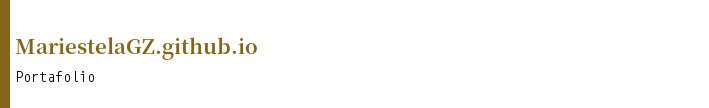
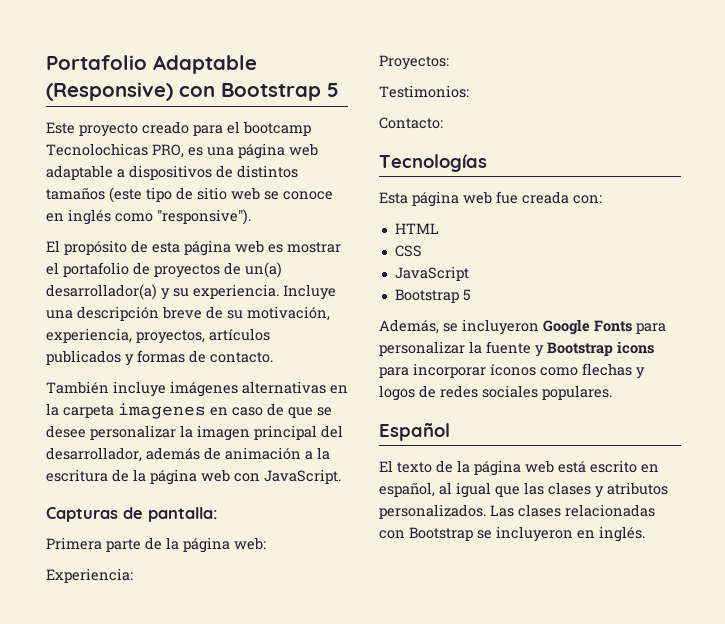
[15,37,258,60] [15,71,95,82] MariestelaGZ.github.io // Portafolio -> [46,55,257,74] [46,82,339,101] [46,121,311,137] [46,143,318,159] [46,165,298,180] [46,187,333,203] [46,209,251,225] [46,240,341,256] [46,262,282,278] [46,284,336,300] [46,306,330,321] [46,328,270,344] [46,350,273,366] [46,381,348,397] [46,403,332,419] [46,425,343,441] [46,447,330,462] [46,469,341,485] [46,507,218,522] [46,537,266,553] [46,568,133,583] [379,55,449,70] [379,85,469,98] [379,117,443,129] [379,154,487,172] [379,191,602,207] [394,223,439,234] [394,245,422,257] [394,266,469,281] [394,289,471,303] [379,319,666,335] [379,341,654,357] [379,363,645,379] [379,385,612,401] [379,423,450,441] [379,460,659,476] [379,482,668,498] [379,504,655,519] [379,526,645,542] Portafolio Adaptable (Responsive) con Bootstrap 5 // Este proyecto creado para el bootcamp Tecnolochicas PRO, es una página web adaptable a dispositivos de distintos tamaños (este tipo de sitio web se conoce en inglés como "responsive"). // El propósito de esta página web es mostrar el portafolio de proyectos de un(a) desarrollador(a) y su experiencia. Incluye una descripción breve de su motivación, experiencia, proyectos, artículos publicados y formas de contacto. // También incluye imágenes alternativas en la carpeta imagenes en caso de que se desee personalizar la imagen principal del desarrollador, además de animación a la escritura de la página web con JavaScript. // Capturas de pantalla: // Primera parte de la página web: // Experiencia: // Proyectos: // Testimonios: // Contacto: // Tecnologías // Esta página web fue creada con: // HTML // CSS // JavaScript // Bootstrap 5 // Además, se incluyeron Google Fonts para personalizar la fuente y Bootstrap icons para incorporar íconos como flechas y logos de redes sociales populares. // Español // El texto de la página web está escrito en español, al igual que las clases y atributos personalizados. Las clases relacionadas con Bootstrap se incluyeron en inglés.

